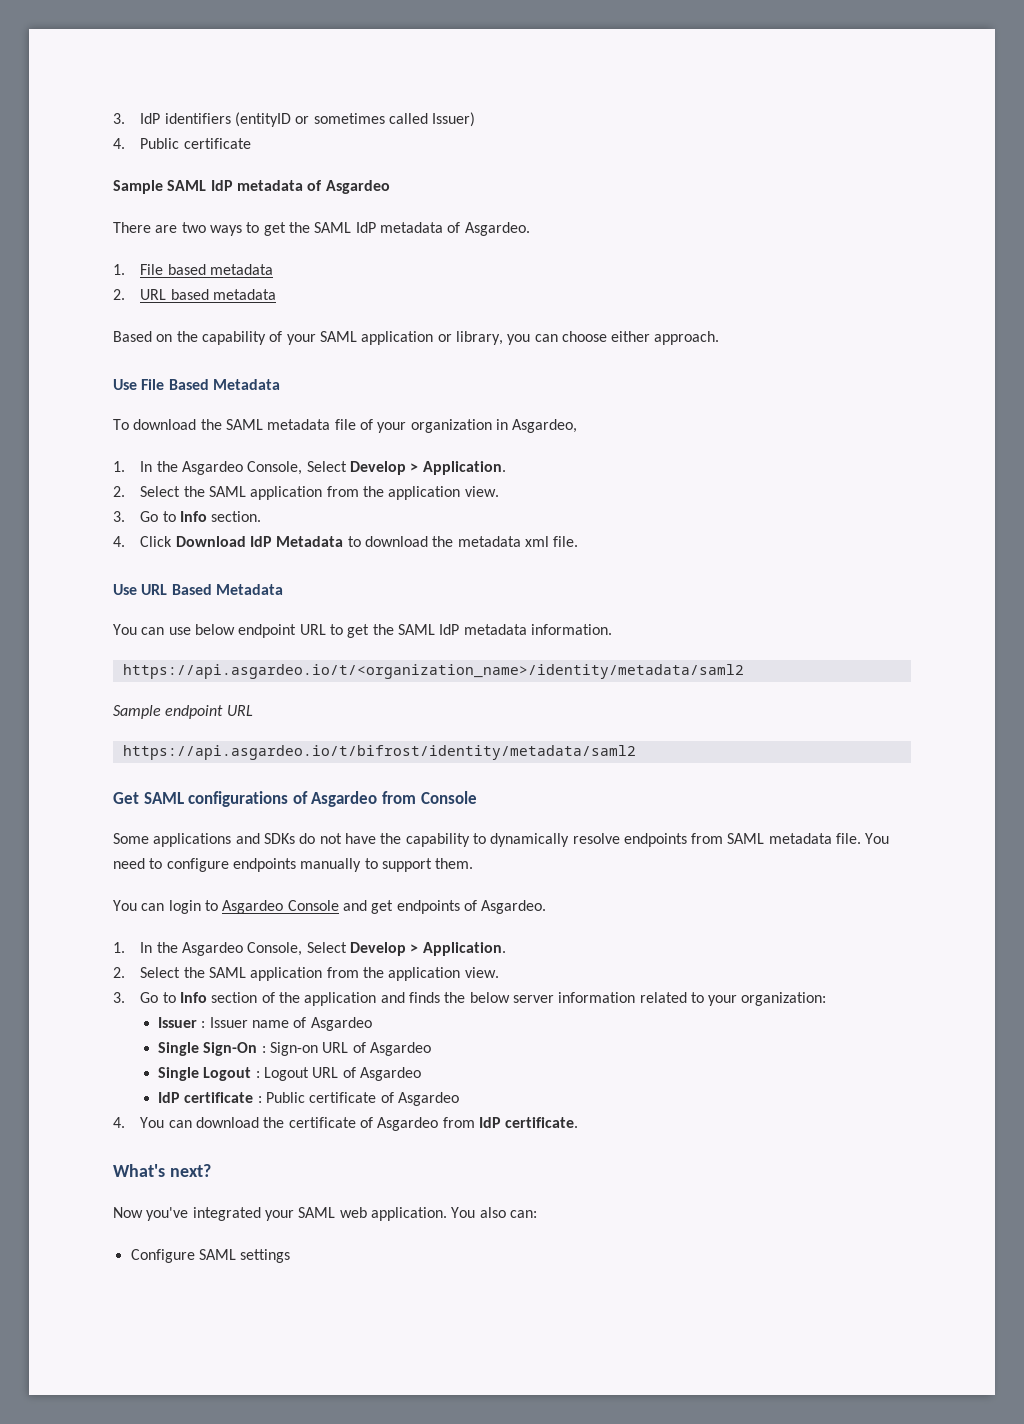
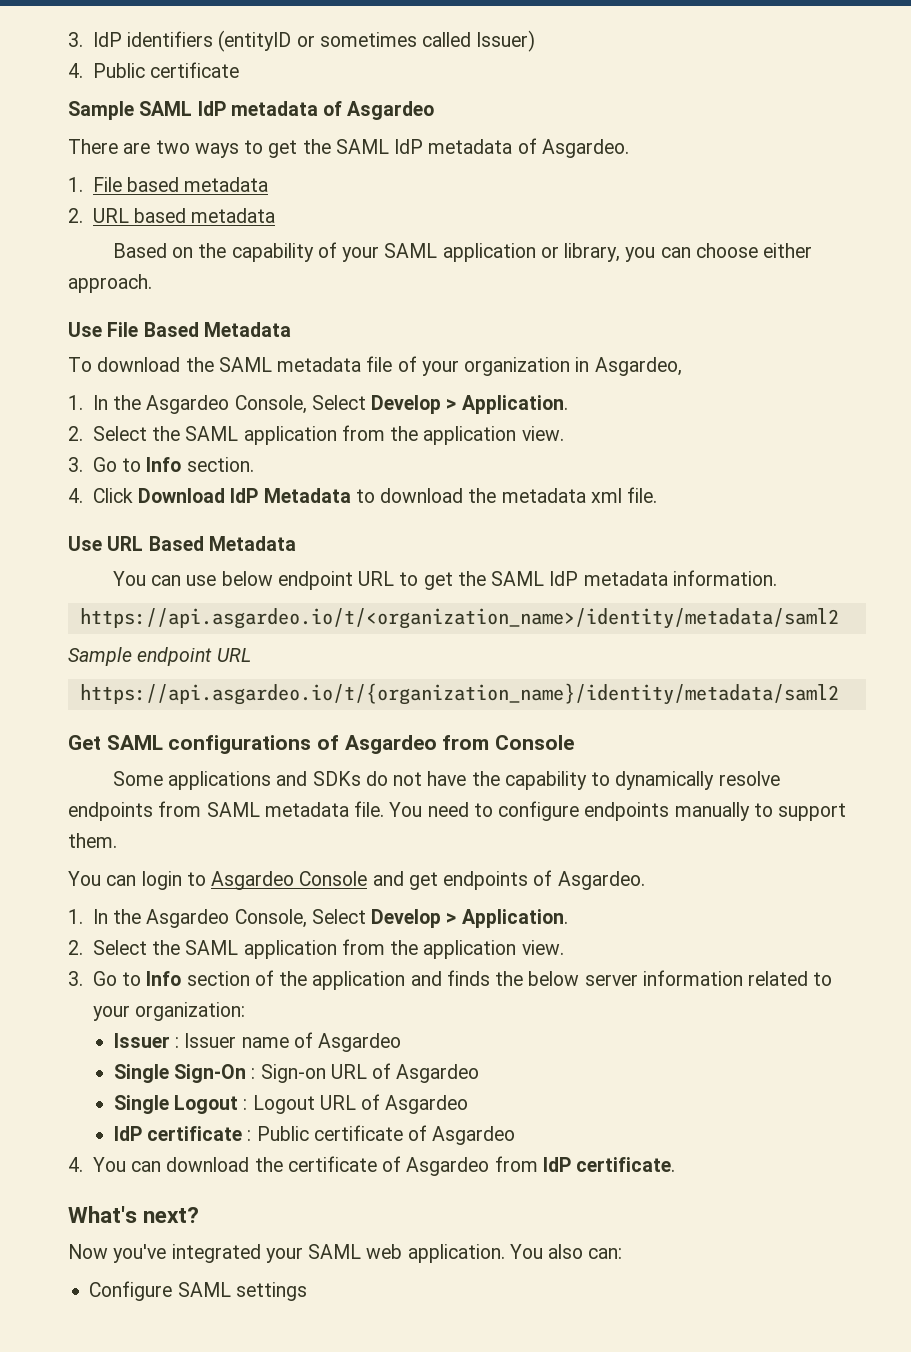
[122,745,636,760] https://api.asgardeo.io/t/bifrost/identity/metadata/saml2 -> [79,683,839,705] https://api.asgardeo.io/t/{organization_name}/identity/metadata/saml2

